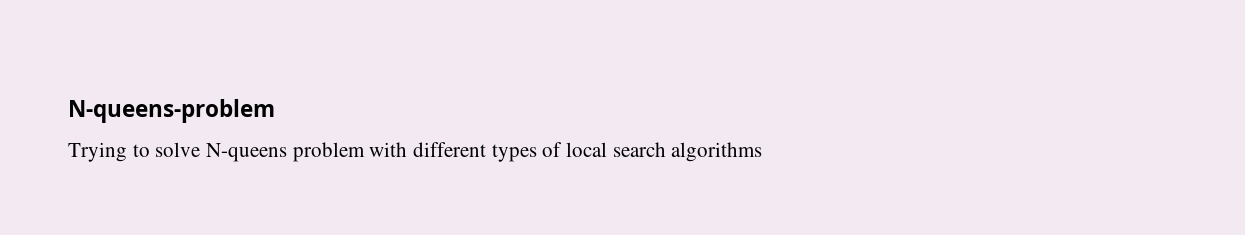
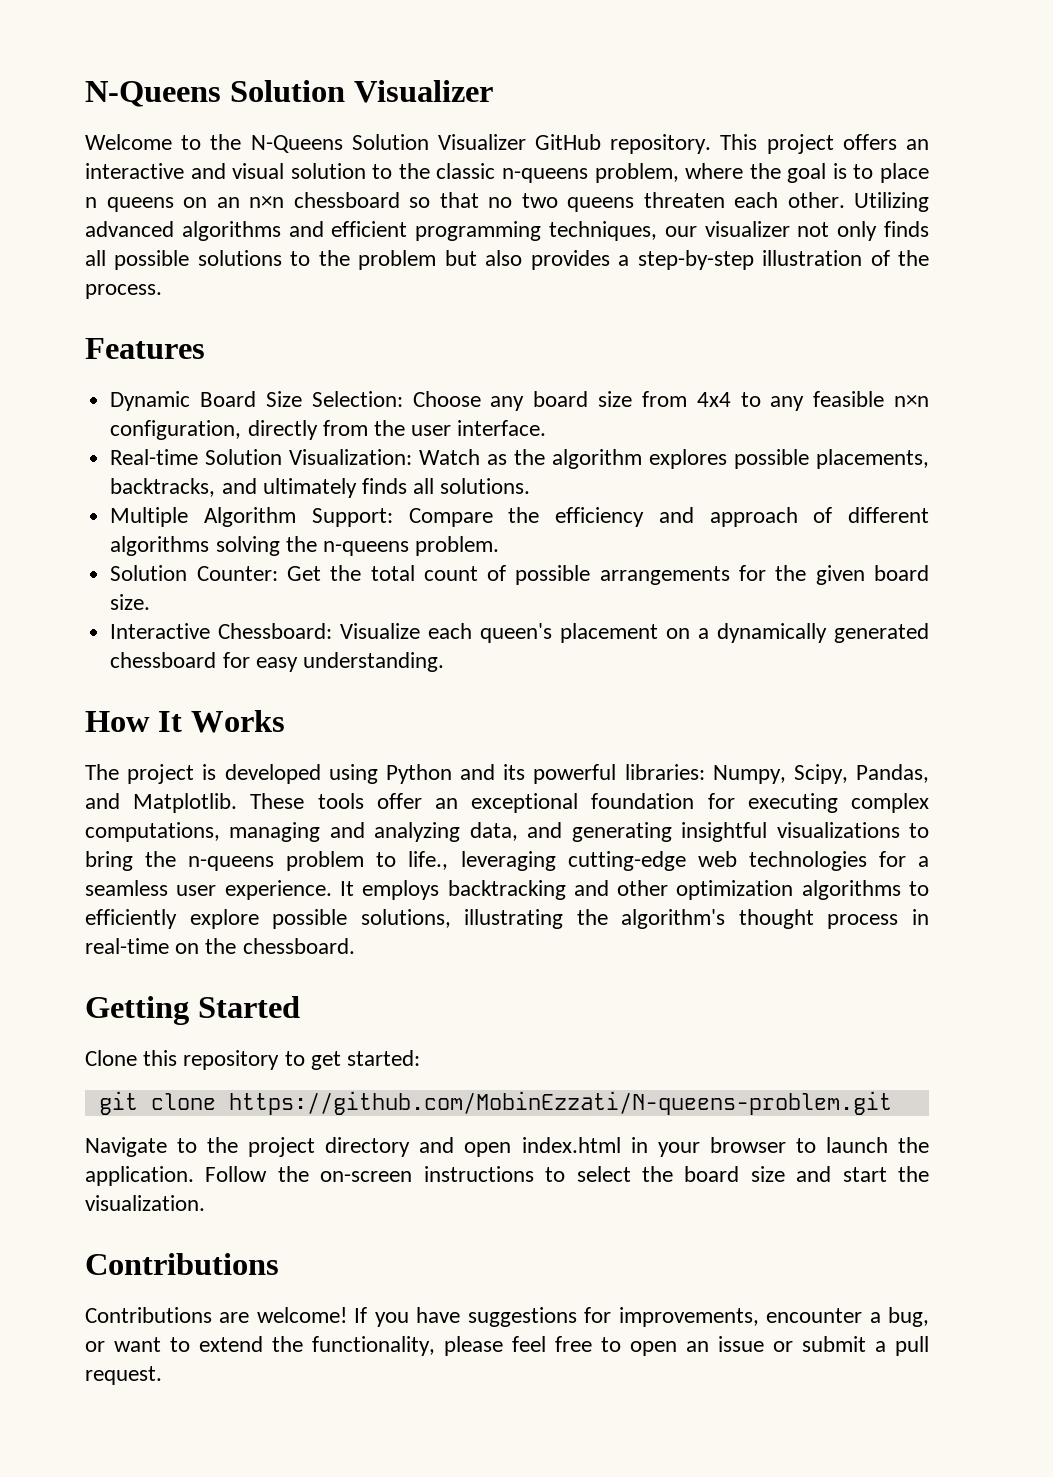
[68,99,275,123] [68,142,763,162] N-queens-problem // Trying to solve N-queens problem with different types of local search algorithms -> [85,80,493,107] [85,134,929,154] [85,163,929,183] [85,192,929,212] [85,221,929,241] [85,250,929,270] [85,284,162,299] [85,338,205,359] [110,391,929,411] [110,420,547,440] [110,449,929,469] [110,478,531,498] [110,507,929,527] [110,536,500,556] [110,565,930,585] [110,594,151,610] [110,623,929,643] [110,652,444,672] [85,710,285,733] [85,764,929,784] [85,793,929,813] [85,822,930,842] [85,851,929,871] [85,880,929,900] [85,909,929,929] [85,938,355,954] [85,996,300,1025] [85,1050,421,1070] [98,1091,892,1115] [85,1137,930,1157] [85,1166,929,1186] [85,1195,205,1211] [85,1253,279,1275] [85,1307,929,1327] [85,1336,929,1356] [85,1366,162,1385] N-Queens Solution Visualizer // Welcome to the N-Queens Solution Visualizer GitHub repository. This project offers an interactive and visual solution to the classic n-queens problem, where the goal is to place n queens on an n×n chessboard so that no two queens threaten each other. Utilizing advanced algorithms and efficient programming techniques, our visualizer not only finds all possible solutions to the problem but also provides a step-by-step illustration of the process. // Features // Dynamic Board Size Selection: Choose any board size from 4x4 to any feasible n×n configuration, directly from the user interface. // Real-time Solution Visualization: Watch as the algorithm explores possible placements, backtracks, and ultimately finds all solutions. // Multiple Algorithm Support: Compare the efficiency and approach of different algorithms solving the n-queens problem. // Solution Counter: Get the total count of possible arrangements for the given board size. // Interactive Chessboard: Visualize each queen's placement on a dynamically generated chessboard for easy understanding. // How It Works // The project is developed using Python and its powerful libraries: Numpy, Scipy, Pandas, and Matplotlib. These tools offer an exceptional foundation for executing complex computations, managing and analyzing data, and generating insightful visualizations to bring the n-queens problem to life., leveraging cutting-edge web technologies for a seamless user experience. It employs backtracking and other optimization algorithms to efficiently explore possible solutions, illustrating the algorithm's thought process in real-time on the chessboard. // Getting Started // Clone this repository to get started: // git clone https://github.com/MobinEzzati/N-queens-problem.git // Navigate to the project directory and open index.html in your browser to launch the application. Follow the on-screen instructions to select the board size and start the visualization. // Contributions // Contributions are welcome! If you have suggestions for improvements, encounter a bug, or want to extend the functionality, please feel free to open an issue or submit a pull request.

